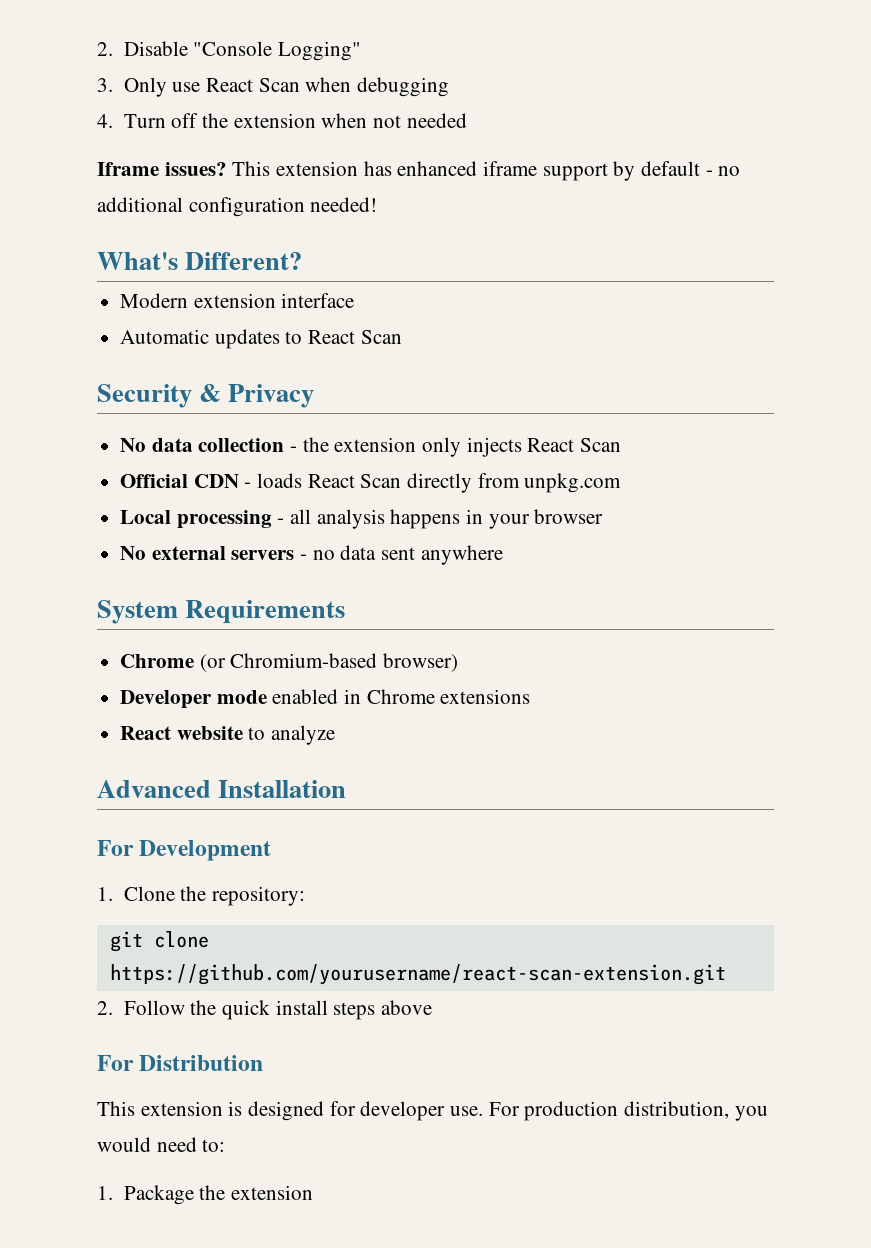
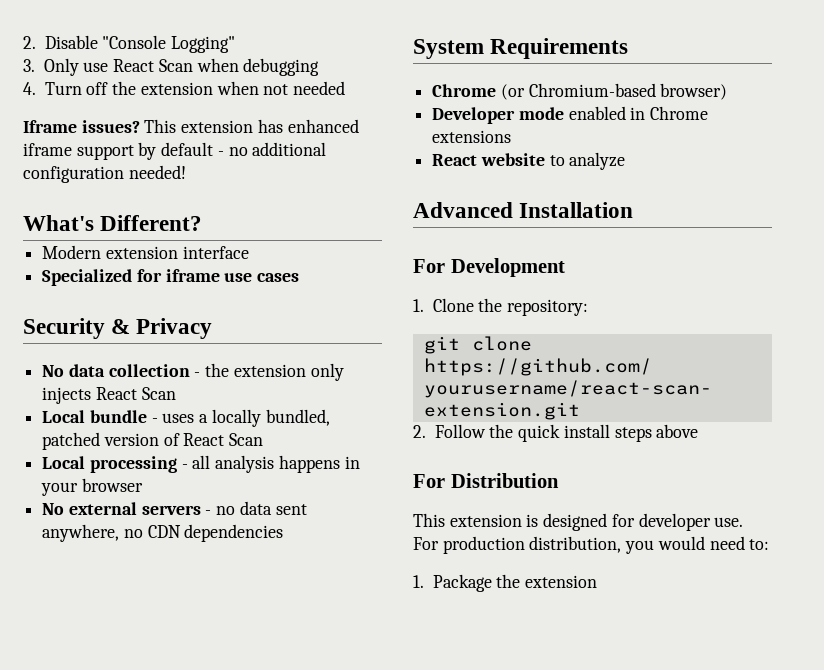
[120,329,402,349] Automatic updates to React Scan -> [42,269,300,286] Specialized for iframe use cases
[120,473,622,493] Official CDN - loads React Scan directly from unpkg.com -> [42,409,330,427] [42,432,264,450] Local bundle - uses a locally bundled, patched version of React Scan
[420,545,503,565] anywhere -> [42,524,284,542] anywhere, no CDN dependencies

